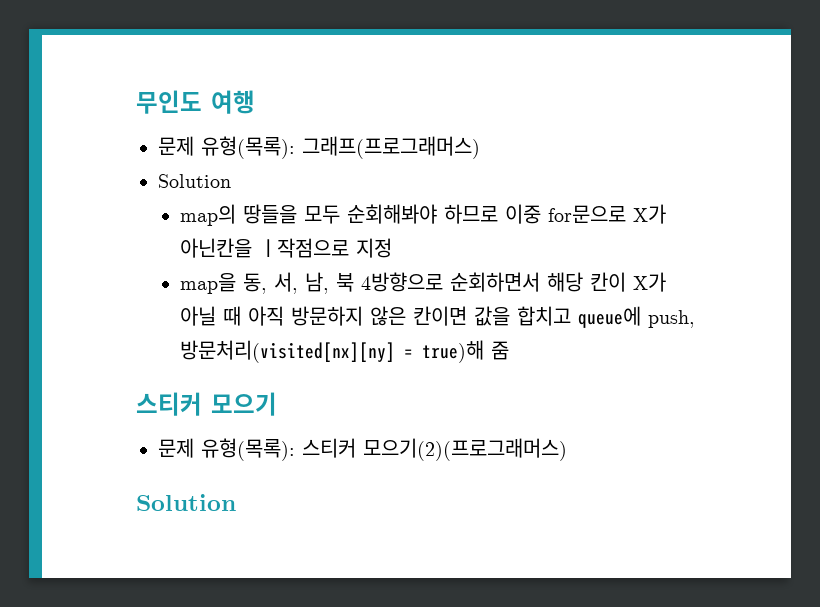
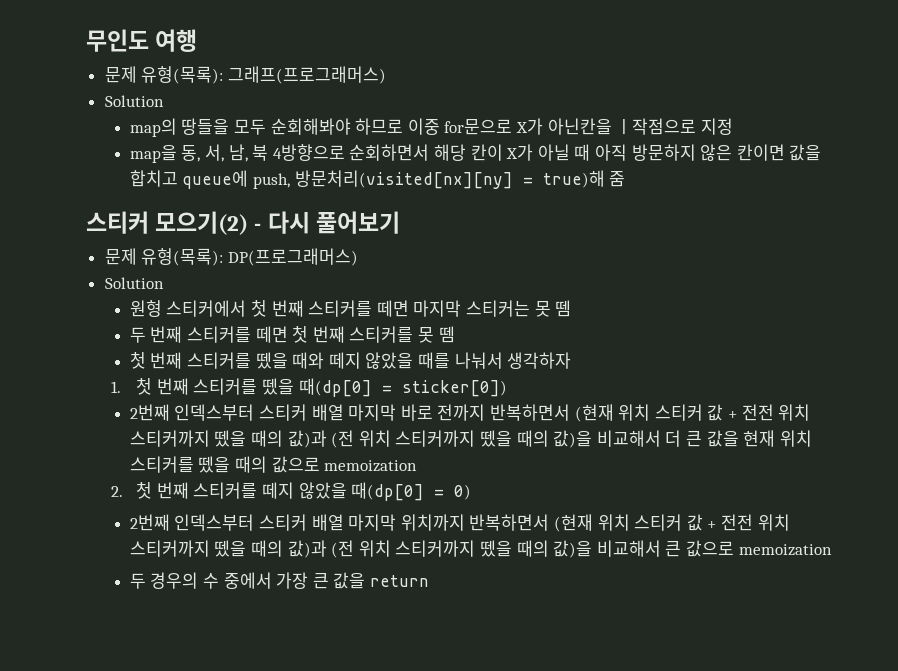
[211,392,277,416] [158,438,567,461] [136,494,236,511] 모으기 // 문제 유형(목록): 스티커 모으기(2)(프로그래머스) // Solution -> [155,211,400,235] [104,248,358,266] [104,277,164,289] [129,300,572,317] [129,326,455,343] [129,352,572,369] [111,378,507,397] [129,404,811,422] [129,430,812,448] [129,456,418,473] [111,482,472,501] [129,514,790,532] [129,540,832,558] [129,572,429,589] 모으기(2) - 다시 풀어보기 // 문제 유형(목록): DP(프로그래머스) // Solution // 원형 스티커에서 첫 번째 스티커를 떼면 마지막 스티커는 못 뗌 // 두 번째 스티커를 떼면 첫 번째 스티커를 못 뗌 // 첫 번째 스티커를 뗐을 때와 떼지 않았을 때를 나눠서 생각하자 // 1. 첫 번째 스티커를 뗐을 때(dp[0] = sticker[0]) // 2번째 인덱스부터 스티커 배열 마지막 바로 전까지 반복하면서 (현재 위치 스티커 값 + 전전 위치 스티커까지 뗐을 때의 값)과 (전 위치 스티커까지 뗐을 때의 값)을 비교해서 더 큰 값을 현재 위치 스티커를 뗐을 때의 값으로 memoization // 2. 첫 번째 스티커를 떼지 않았을 때(dp[0] = 0) // 2번째 인덱스부터 스티커 배열 마지막 위치까지 반복하면서 (현재 위치 스티커 값 + 전전 위치 스티커까지 뗐을 때의 값)과 (전 위치 스티커까지 뗐을 때의 값)을 비교해서 큰 값으로 memoization // 두 경우의 수 중에서 가장 큰 값을 return

